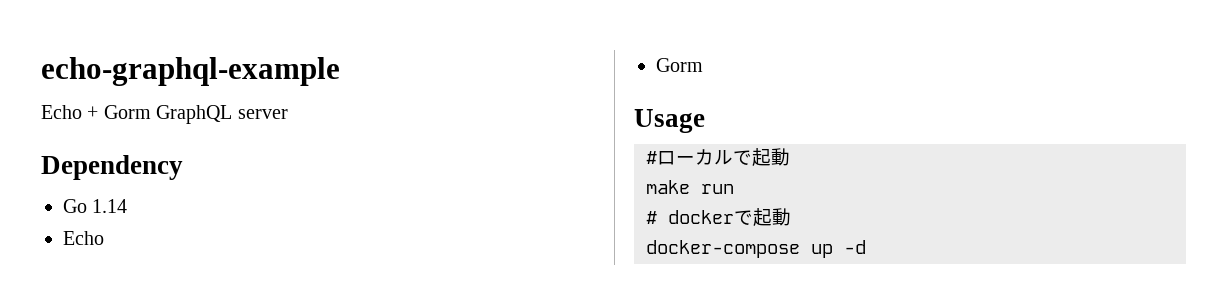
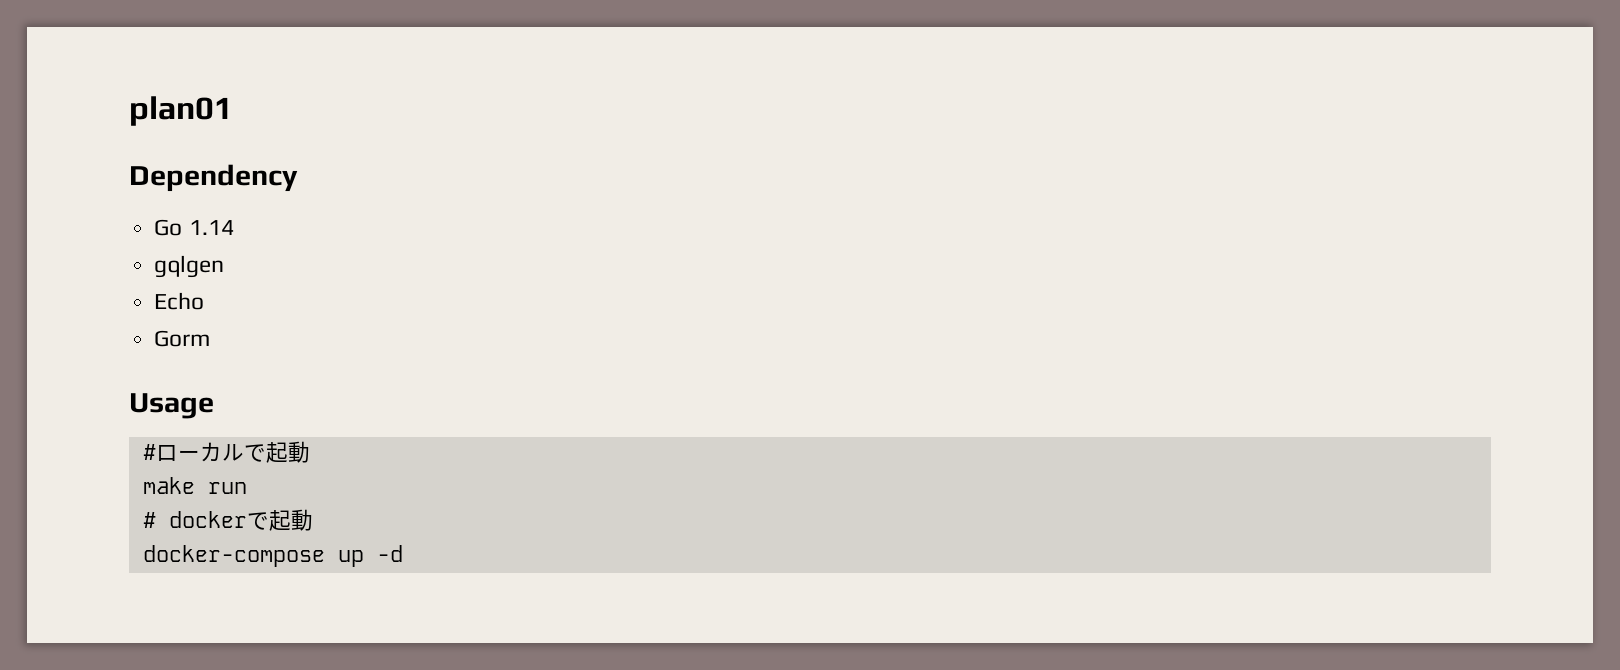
[41,57,340,86] [41,105,288,124] echo-graphql-example // Echo + Gorm GraphQL server -> [129,96,233,126] plan01
(128, 206) none -> [154,255,225,278] // gqlgen

